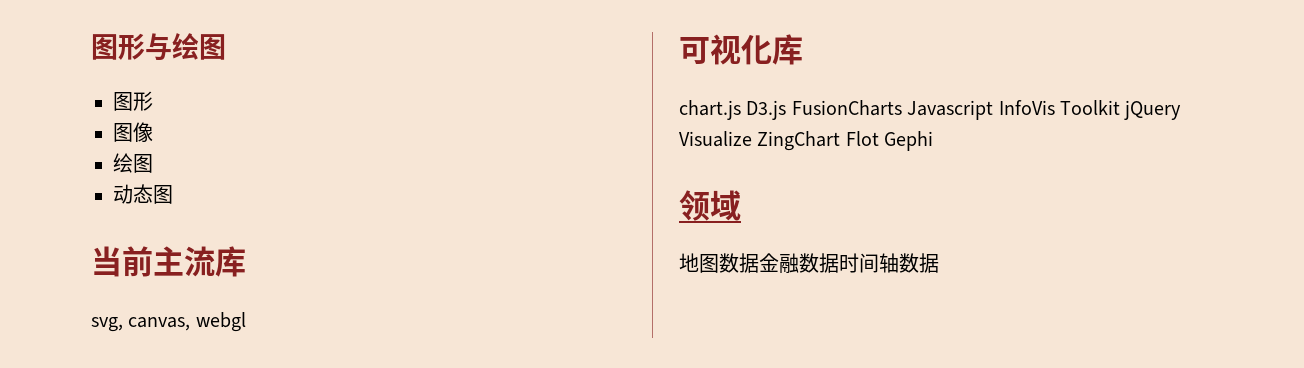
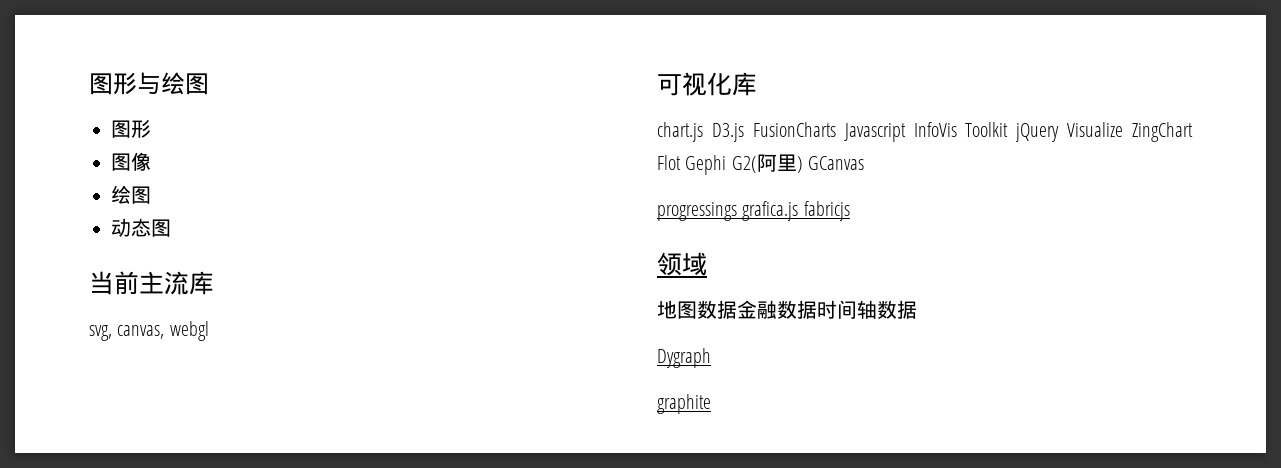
(934, 141) none -> [731,154,865,173] [657,201,850,221] G2(阿里) GCanvas // progressings grafica.js fabricjs
(939, 263) none -> [657,348,711,368] [657,394,711,414] // Dygraph // graphite

